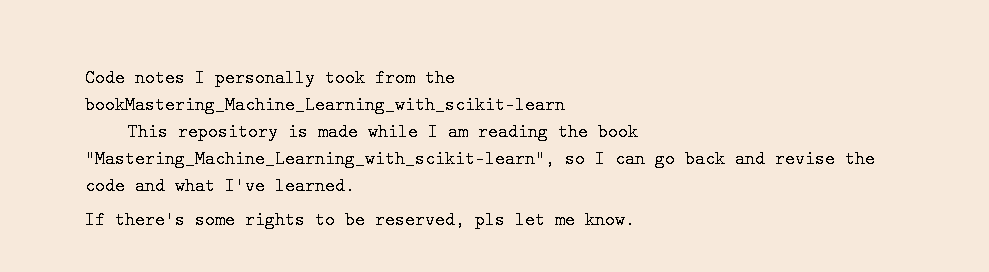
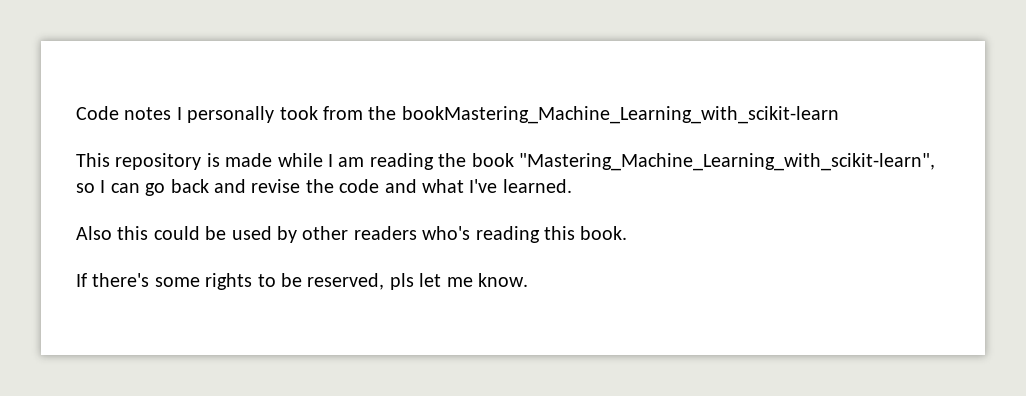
(355, 186) none -> [76,226,628,243] // Also this could be used by other readers who's reading this book.

